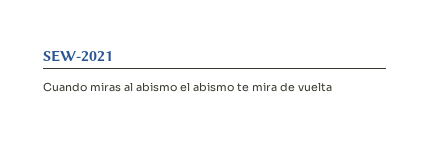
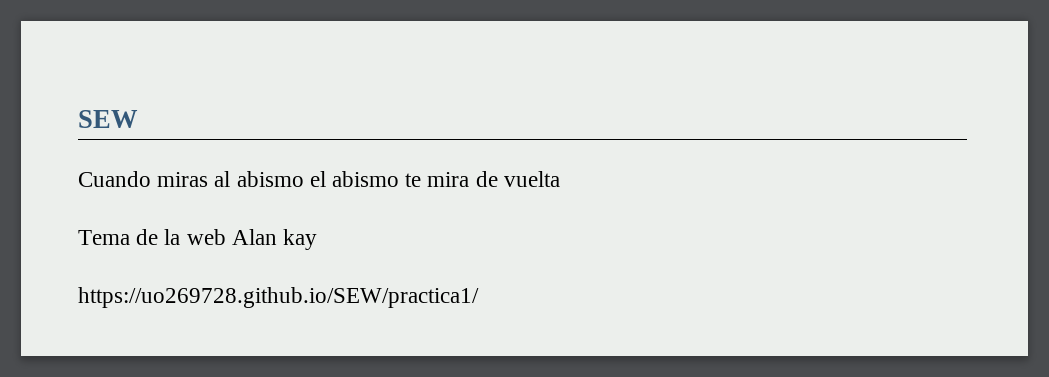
[43,50,113,62] SEW-2021 -> [78,110,138,128] SEW
(332, 87) none -> [78,229,318,250] [78,287,479,308] // Tema de la web Alan kay // https://uo269728.github.io/SEW/practica1/

